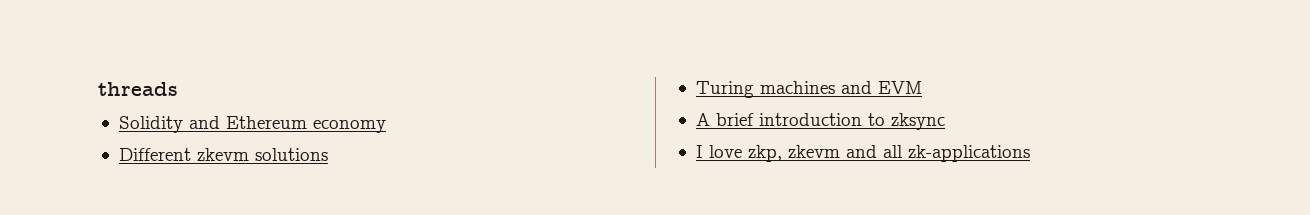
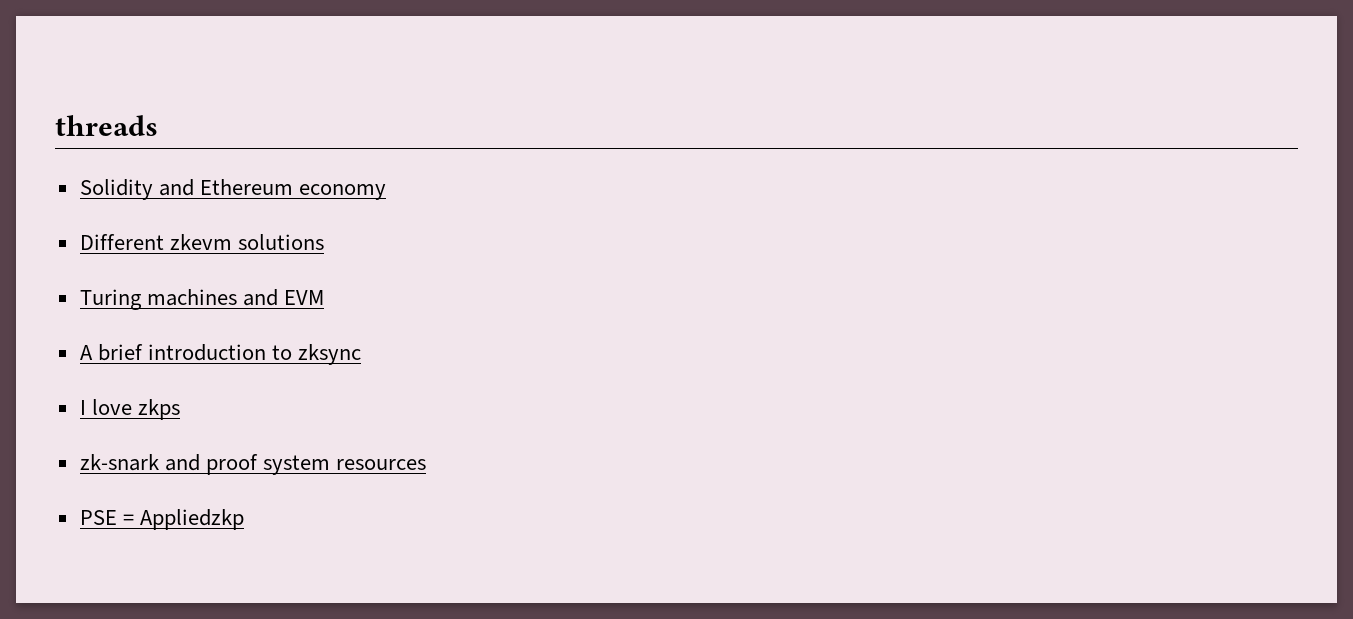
[747,145,1030,162] zkp, zkevm and all zk-applications -> [137,399,180,420] [79,454,427,475] [79,509,244,530] zkps // zk-snark and proof system resources // PSE = Appliedzkp

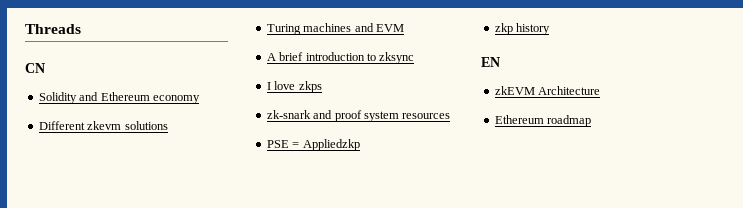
[55,115,158,136] threads -> [25,24,81,34] [25,63,45,73] Threads // CN
(244, 519) none -> [494,23,551,35] [481,57,500,67] [494,86,601,95] [494,115,592,127] // zkp history // EN // zkEVM Architecture // Ethereum roadmap

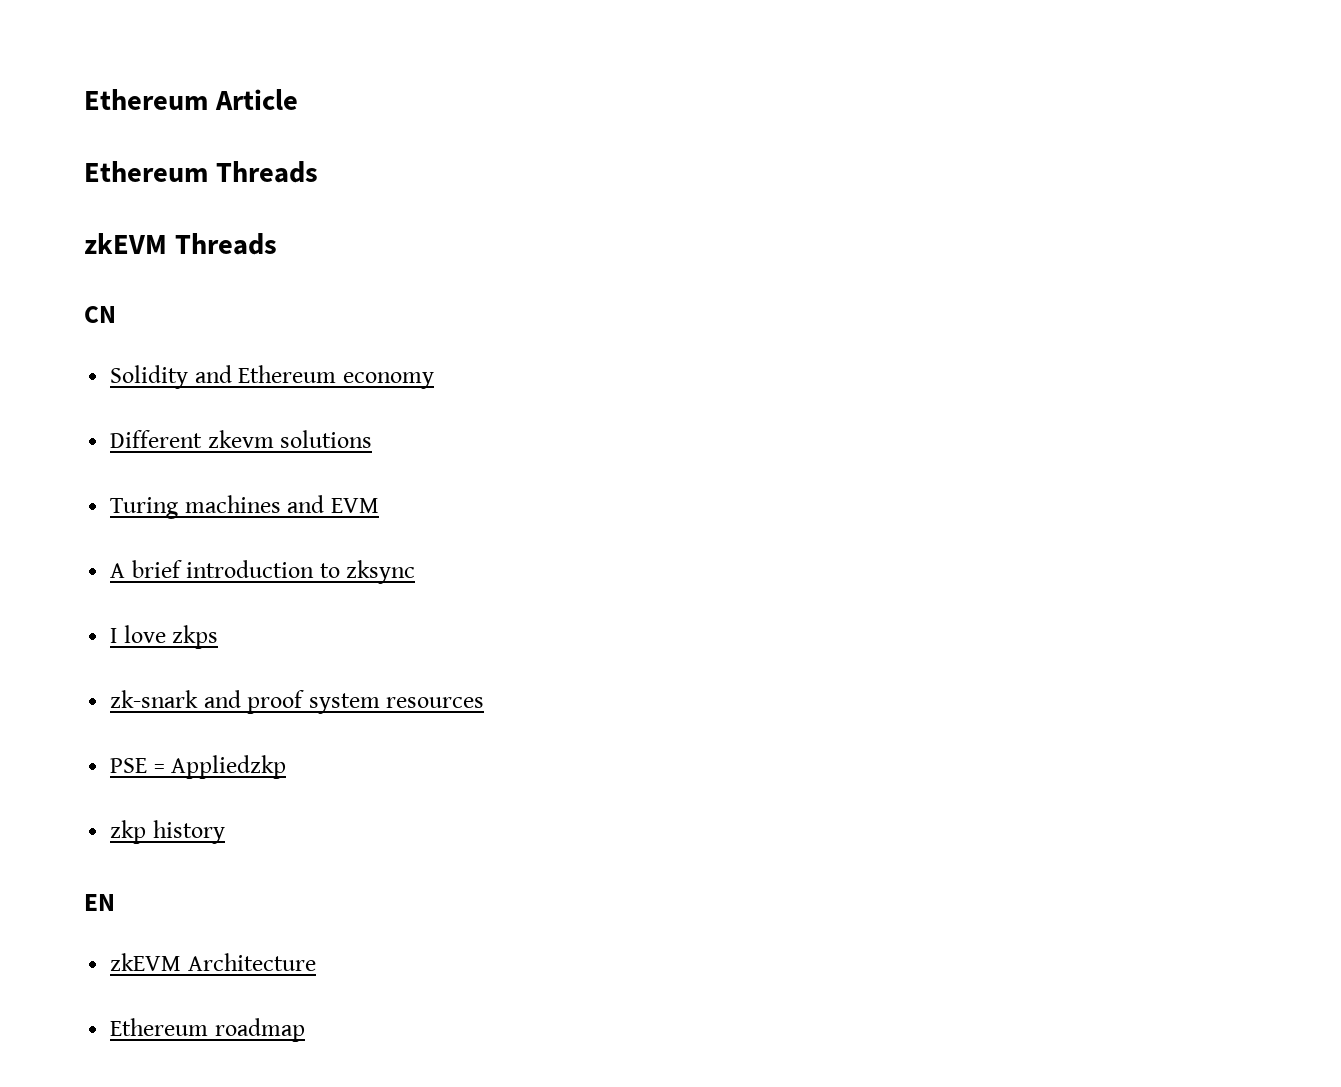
(25, 29) none -> [84,89,298,110] [84,161,318,183] [84,233,167,254] Ethereum Article // Ethereum Threads // zkEVM

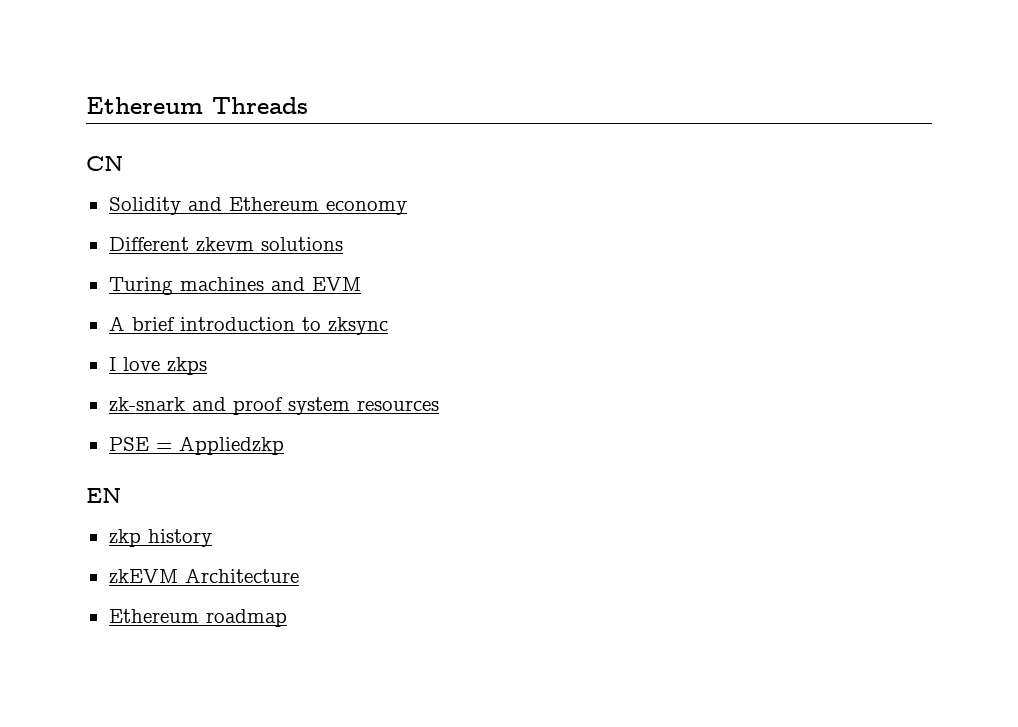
[84,89,298,110] [84,161,318,183] [84,233,167,254] Ethereum Article // Ethereum Threads // zkEVM -> [86,97,203,114] Ethereum
(287, 767) none -> [86,488,122,503] // EN
[84,894,115,911] // EN -> (212, 538) none

